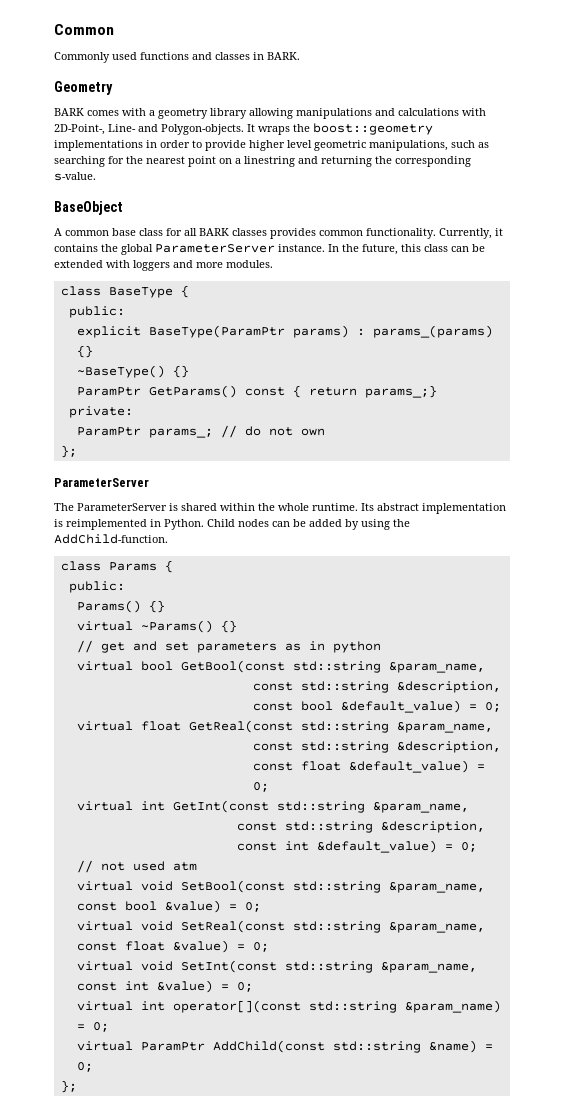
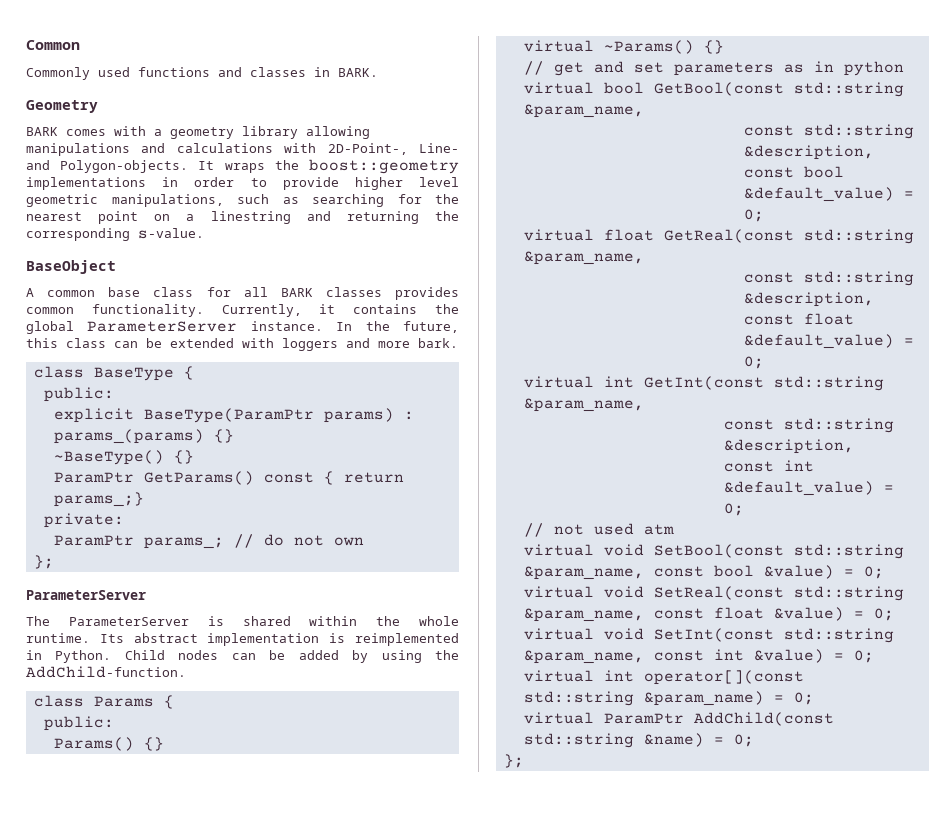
[226,260,273,268] modules. -> [418,338,458,348] bark.

